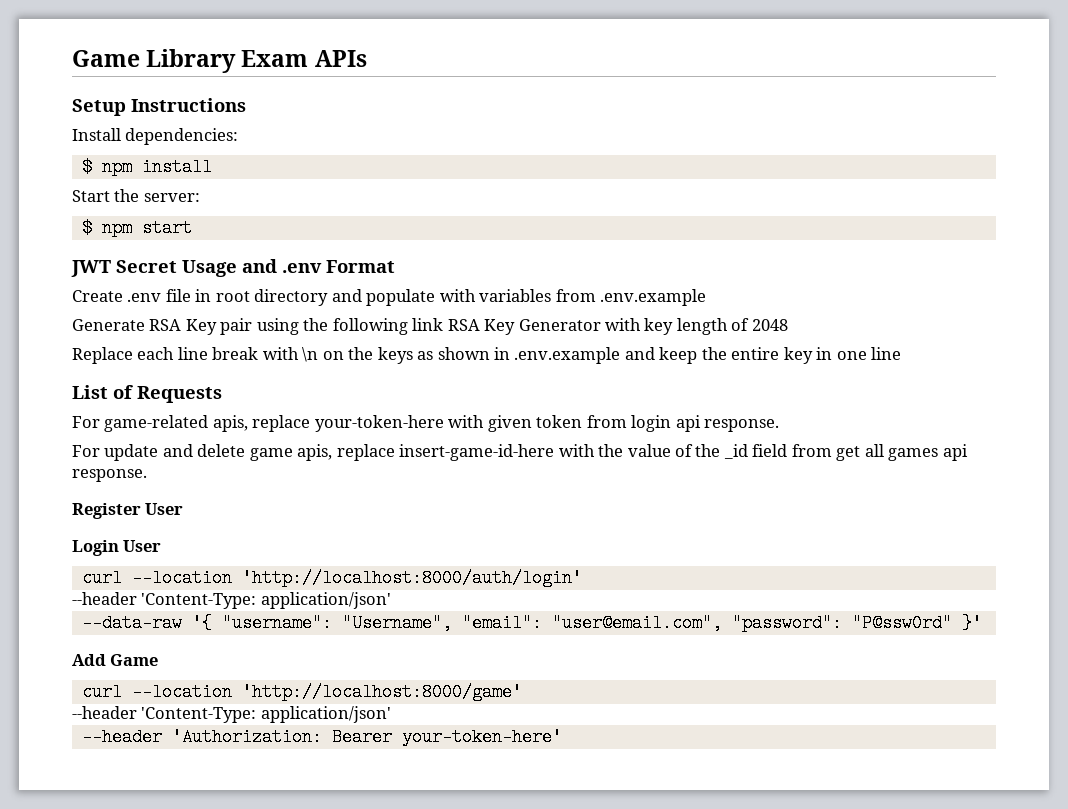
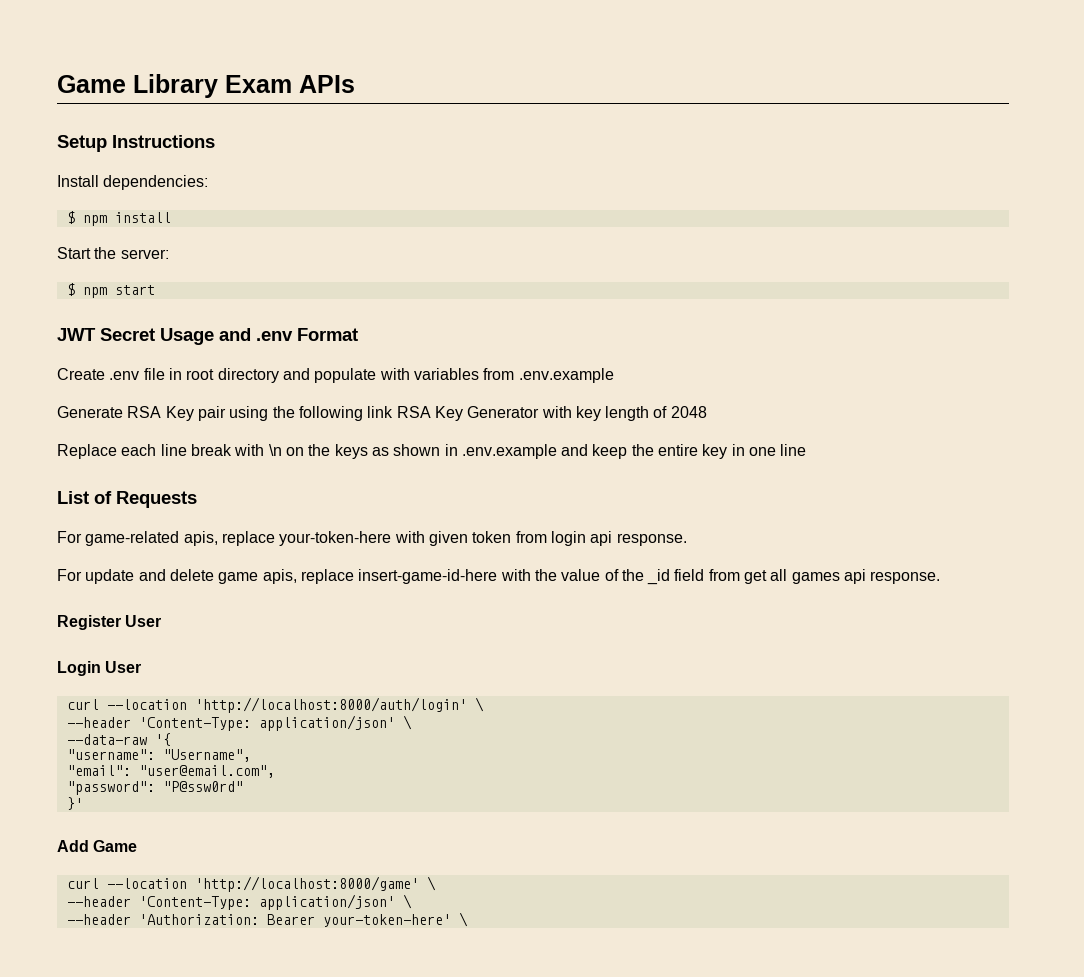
[72,592,391,609] // --header 'Content-Type: application/json' -> [474,697,484,712] [66,715,412,731] \ // --header 'Content-Type: application/json' \
(212, 623) none -> (171, 739) //
(452, 623) none -> (251, 755) //
(722, 623) none -> (275, 771) //
(952, 623) none -> (243, 786) //
[72,706,391,723] // --header 'Content-Type: application/json' -> [426,876,436,891] [66,894,412,910] \ // --header 'Content-Type: application/json' \
(562, 737) none -> [458,912,468,927] \

